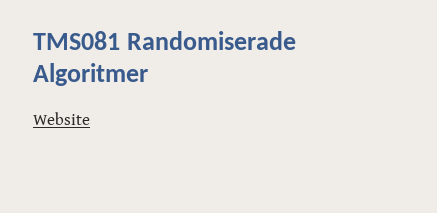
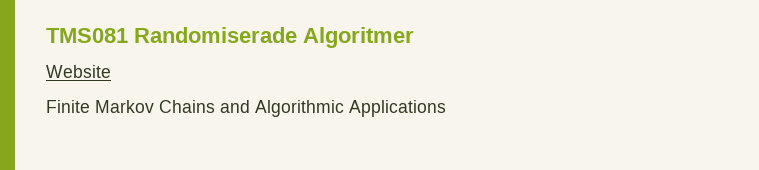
(90, 118) none -> [46,100,446,117] // Finite Markov Chains and Algorithmic Applications

